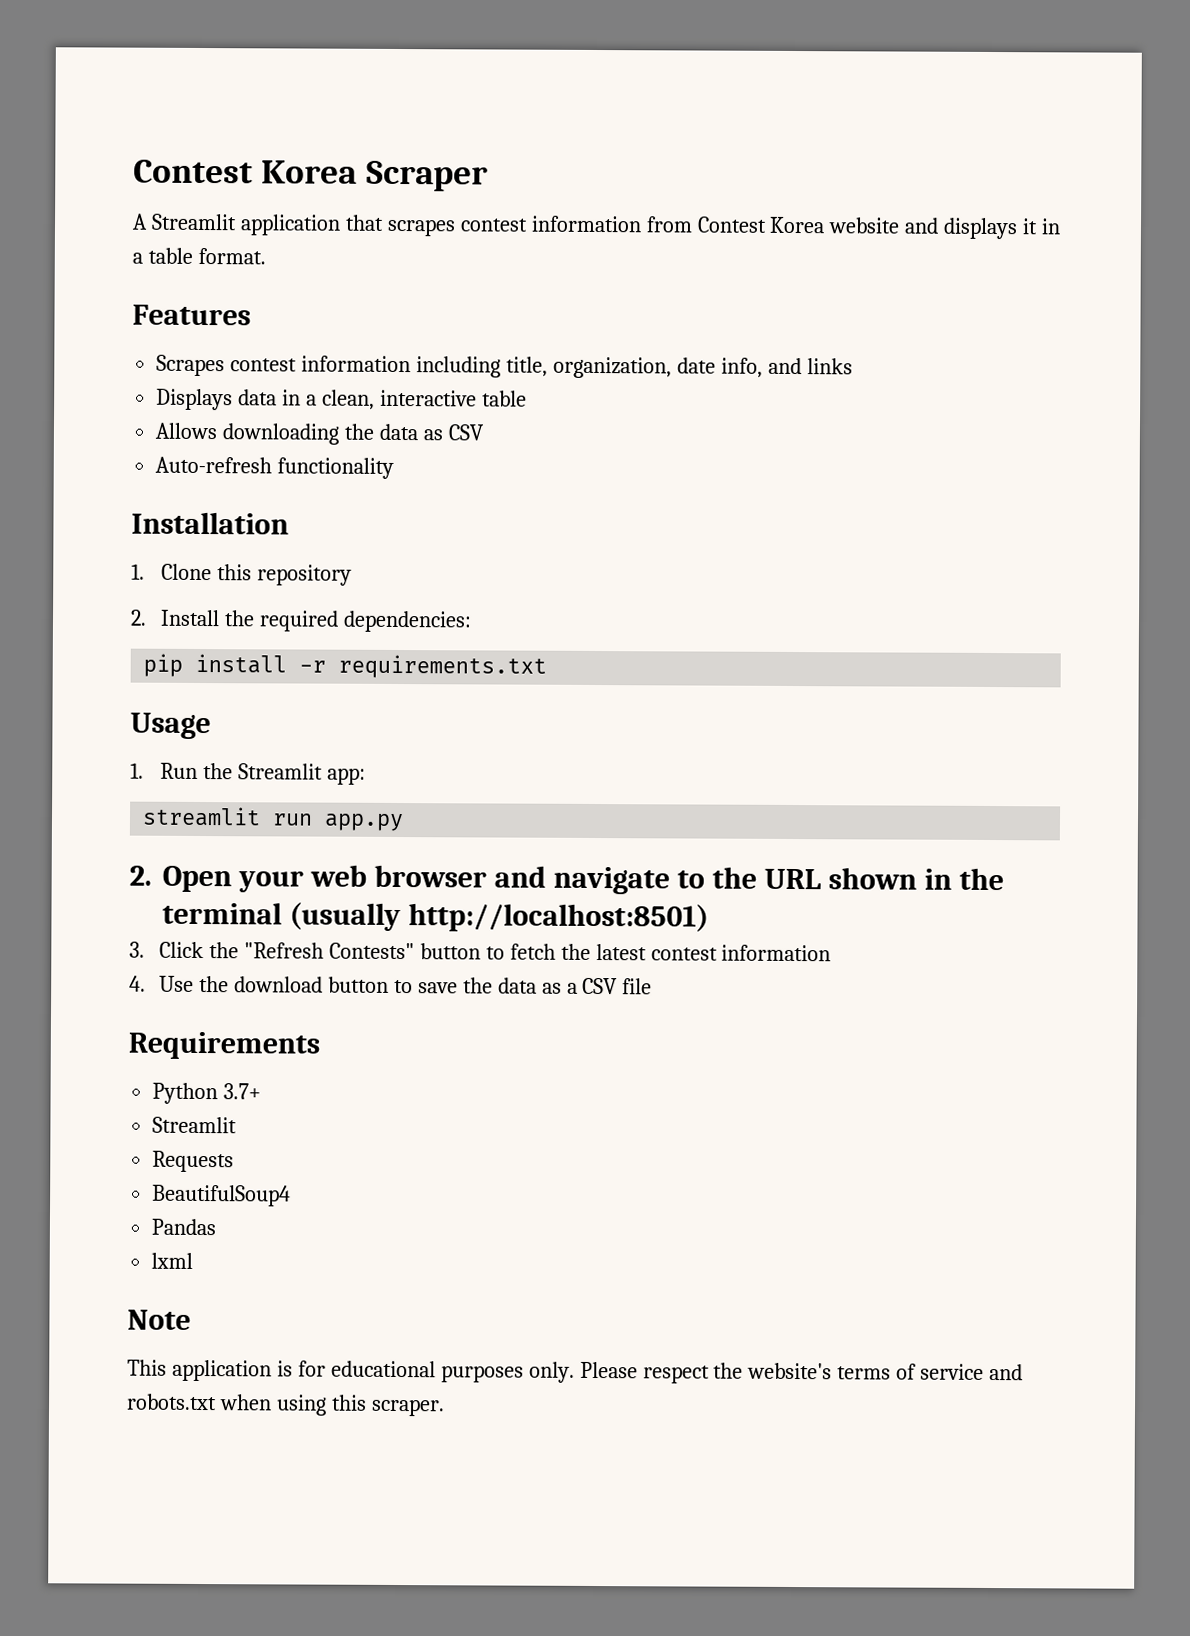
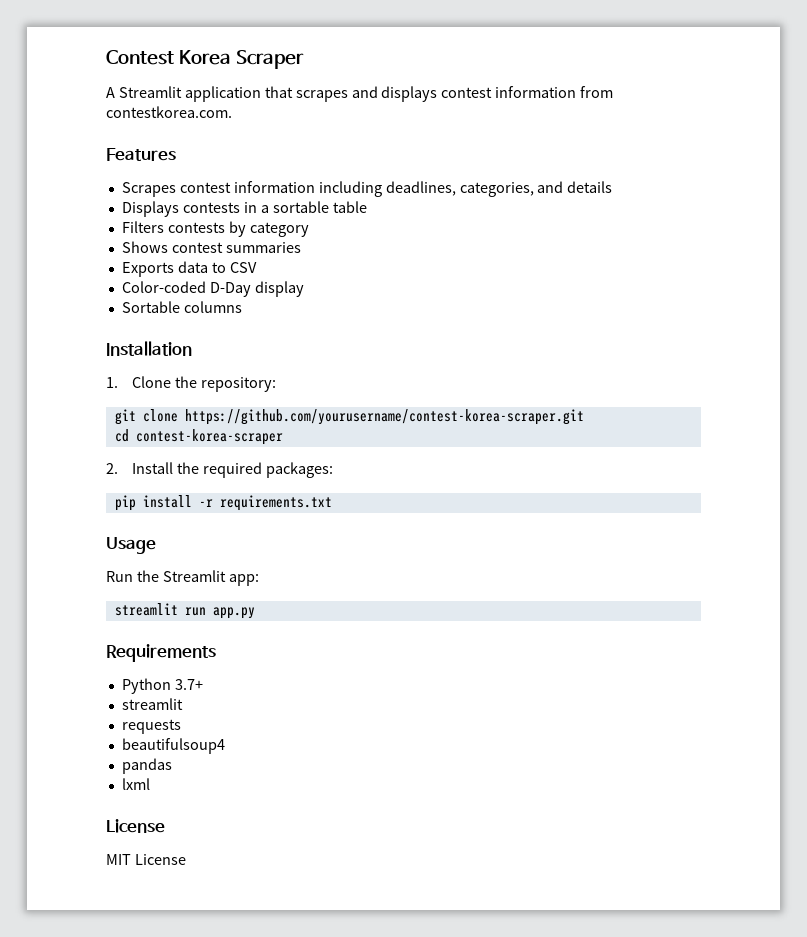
(456, 227) none -> [351,86,438,102] and displays
[696,216,1062,240] [132,247,266,265] Contest Korea website and displays it in a table format. -> [106,106,232,118] contestkorea.com.
[505,356,853,379] title, organization, date info, and links -> [385,181,613,197] deadlines, categories, and details
[238,389,477,410] data in a clean, interactive -> [182,201,329,213] contests in a sortable
[155,422,484,445] [155,456,395,479] [131,511,289,535] [131,563,352,586] Allows downloading the data as CSV // Auto-refresh functionality // Installation // 1. Clone this repository -> [121,221,309,237] [121,241,301,253] [121,261,257,277] [121,281,304,297] [121,301,242,313] [106,341,192,356] [106,376,276,392] [114,409,584,425] [114,429,283,445] Filters contests by category // Shows contest summaries // Exports data to CSV // Color-coded D-Day display // Sortable columns // Installation // 1. Clone the repository: // git clone https://github.com/yourusername/contest-korea-scraper.git // cd contest-korea-scraper
[342,610,472,633] dependencies: -> [265,462,333,478] packages:
[130,762,144,779] 1. -> (156, 545) none
[129,864,1004,895] [162,901,709,933] [129,941,832,962] [129,975,653,995] [128,1031,320,1060] [152,1082,262,1105] [152,1116,238,1134] [152,1150,235,1173] [152,1184,292,1207] [151,1218,217,1236] [151,1252,194,1269] [127,1309,191,1330] [127,1359,1024,1384] [126,1393,445,1417] 2. Open your web browser and navigate to the URL shown in the terminal (usually http://localhost:8501) // 3. Click the "Refresh Contests" button to fetch the latest contest information // 4. Use the download button to save the data as a CSV file // Requirements // Python 3.7+ // Streamlit // Requests // BeautifulSoup4 // Pandas // lxml // Note // This application is for educational purposes only. Please respect the website's terms of service and robots.txt when using this scraper. -> [106,644,216,662] [121,678,203,694] [121,698,183,710] [121,719,181,734] [121,738,225,754] [121,758,172,774] [121,778,150,790] [106,819,165,833] [106,854,186,865] Requirements // Python 3.7+ // streamlit // requests // beautifulsoup4 // pandas // lxml // License // MIT License

